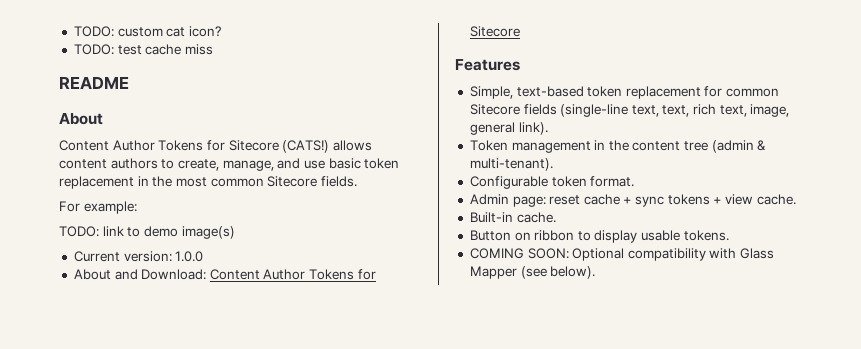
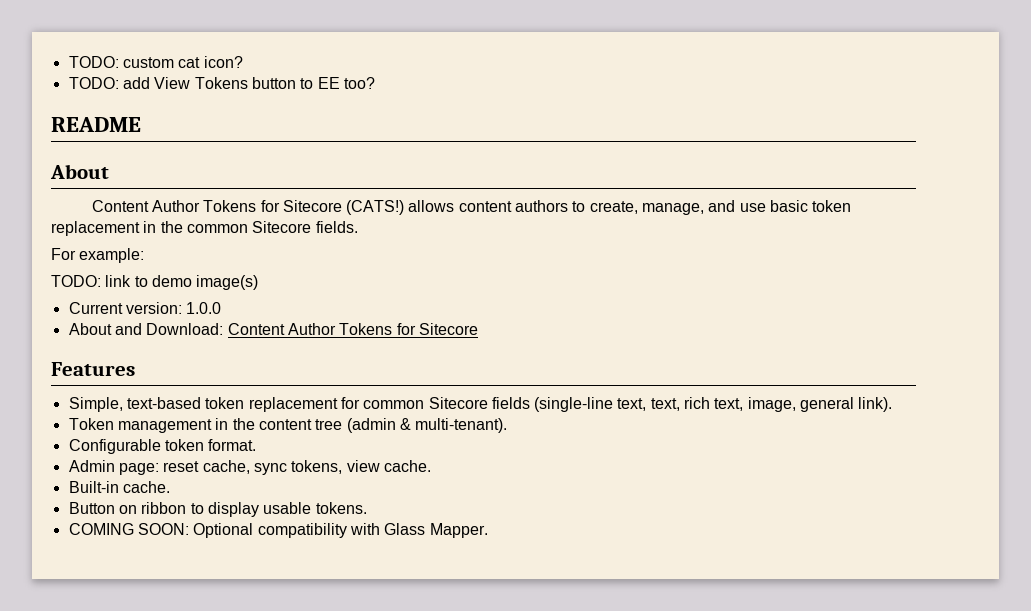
[117,44,213,55] test cache miss -> [122,77,375,89] add View Tokens button to EE too?
[175,177,207,187] most -> (183, 227) none
[583,194,722,207] cache + sync tokens + -> [202,460,343,475] cache, sync tokens,
[469,266,596,279] Mapper (see below). -> [429,523,488,538] Mapper.

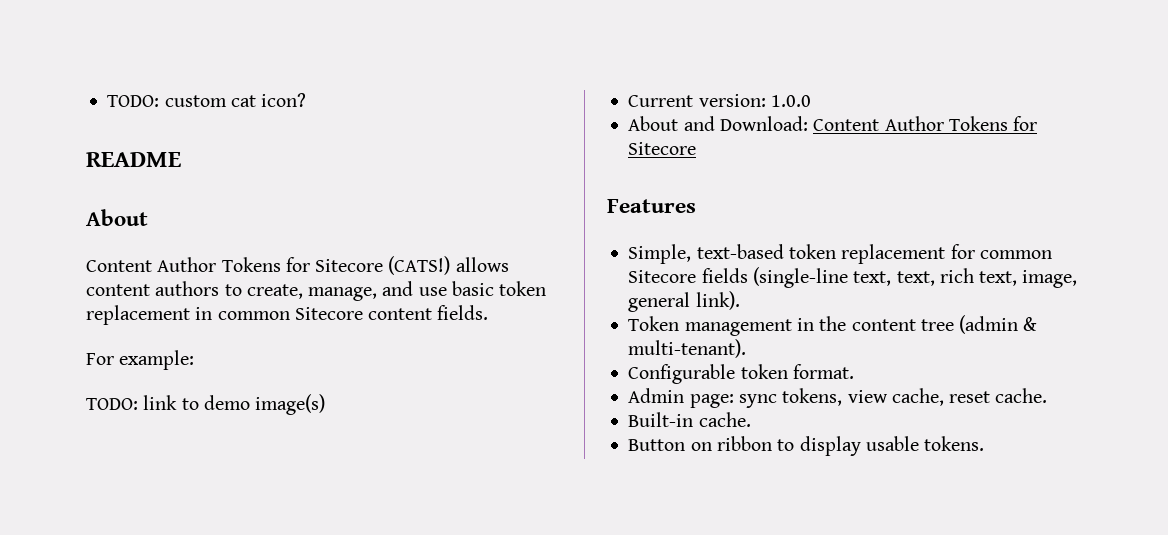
[68,77,375,89] // TODO: add View Tokens button to EE too? -> (307, 100) none
[160,221,312,233] the common Sitecore -> [217,307,433,320] common Sitecore content
[163,460,250,474] reset cache, -> (734, 401) none
(380, 466) none -> [891,388,991,406] cache, reset
[68,523,488,538] // COMING SOON: Optional compatibility with Glass Mapper. -> (985, 443) none

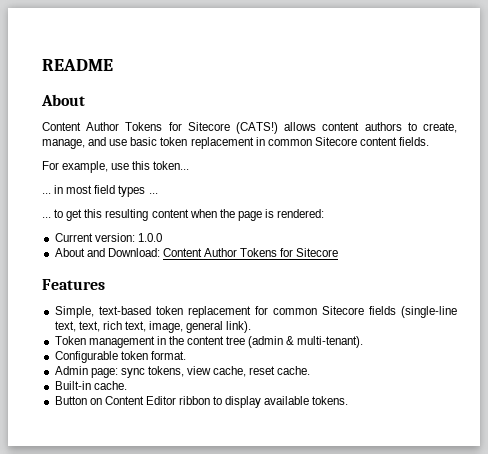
[107,93,307,107] TODO: custom cat icon? // -> (42, 65) none
[119,350,195,370] [86,394,326,415] example: // TODO: link to demo image(s) -> [62,161,190,173] [42,185,158,197] [42,209,325,221] example, use this token... // ... in most field types ... // ... to get this resulting content when the page is rendered:
(712, 446) none -> [104,396,176,405] Content Editor
[865,436,919,451] usable -> [264,396,310,405] available

